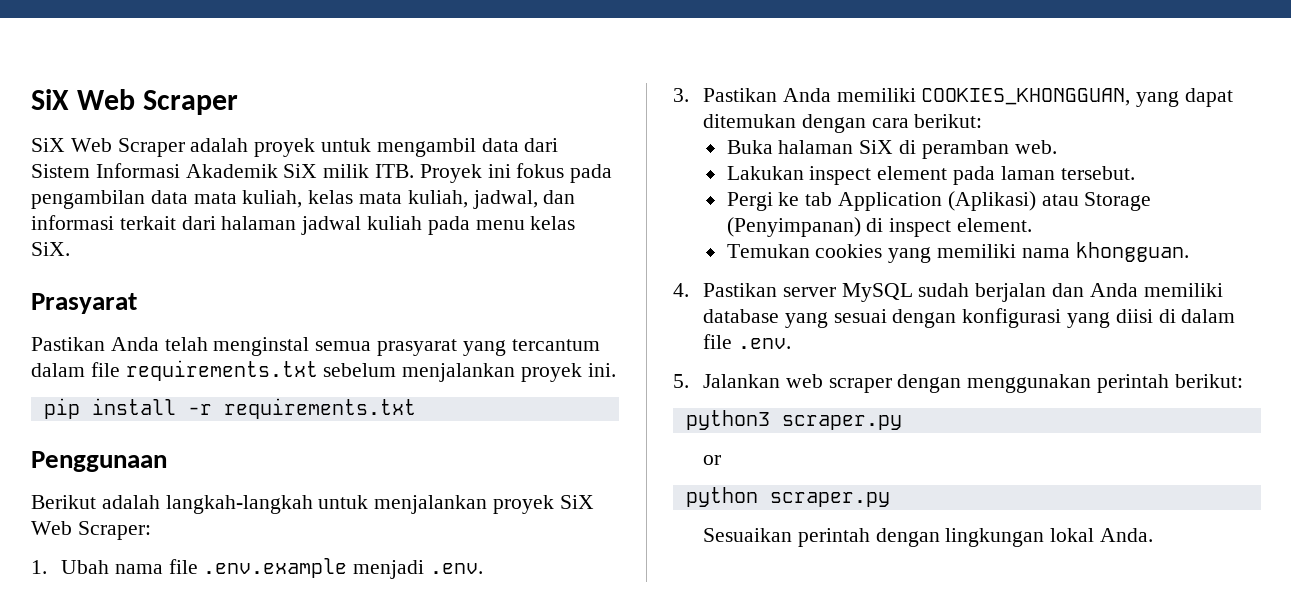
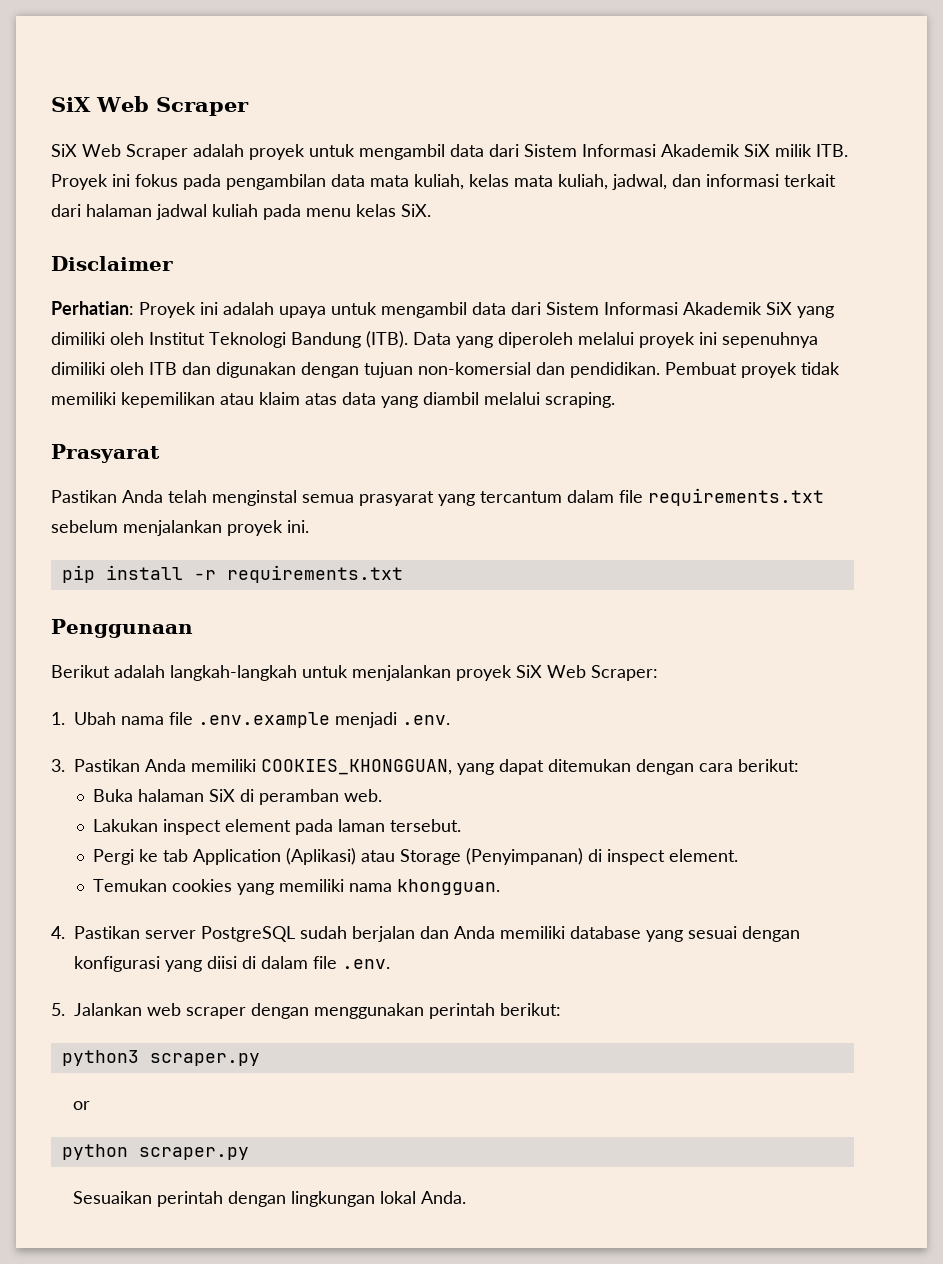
(70, 249) none -> [51,256,173,271] [51,301,834,318] [51,331,818,348] [51,362,840,378] [51,392,615,408] // Disclaimer // Perhatian: Proyek ini adalah upaya untuk mengambil data dari Sistem Informasi Akademik SiX yang dimiliki oleh Institut Teknologi Bandung (ITB). Data yang diperoleh melalui proyek ini sepenuhnya dimiliki oleh ITB dan digunakan dengan tujuan non-komersial dan pendidikan. Pembuat proyek tidak memiliki kepemilikan atau klaim atas data yang diambil melalui scraping.
[841,283,913,302] MySQL -> [201,926,295,942] PostgreSQL

